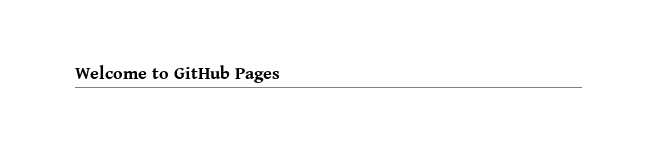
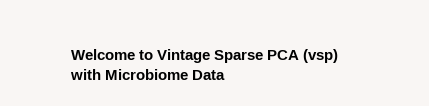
[174,65,280,83] GitHub Pages -> [157,49,339,63] [70,69,226,80] Vintage Sparse PCA (vsp) with Microbiome Data

